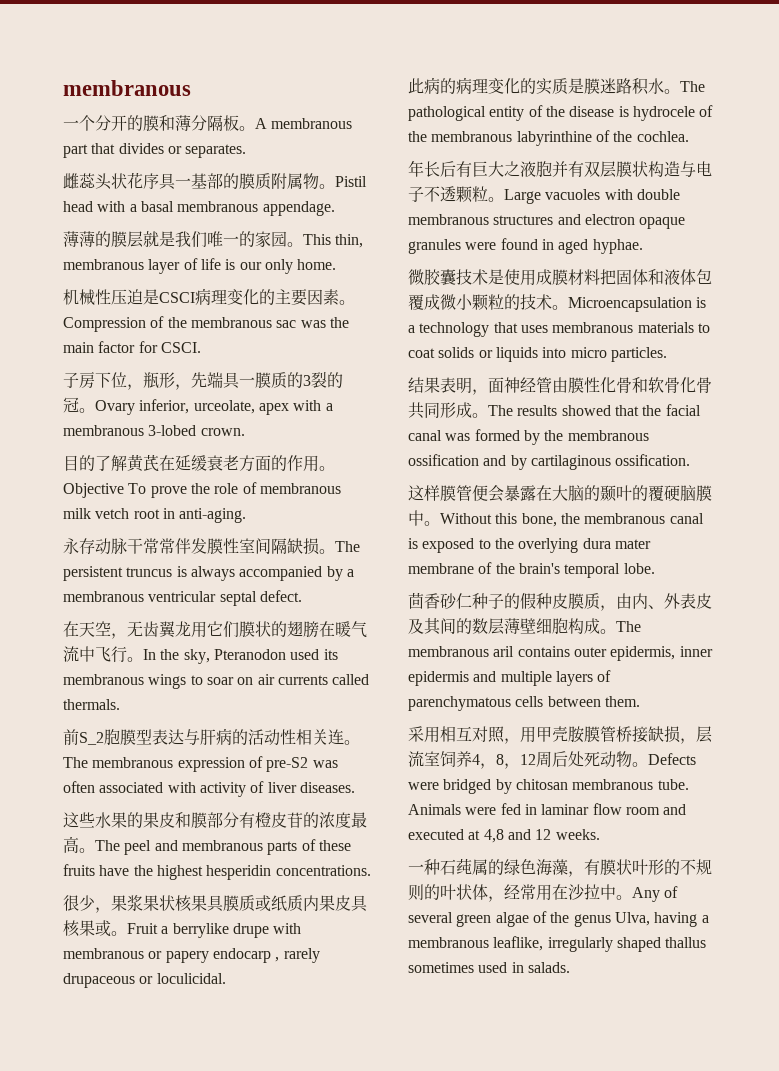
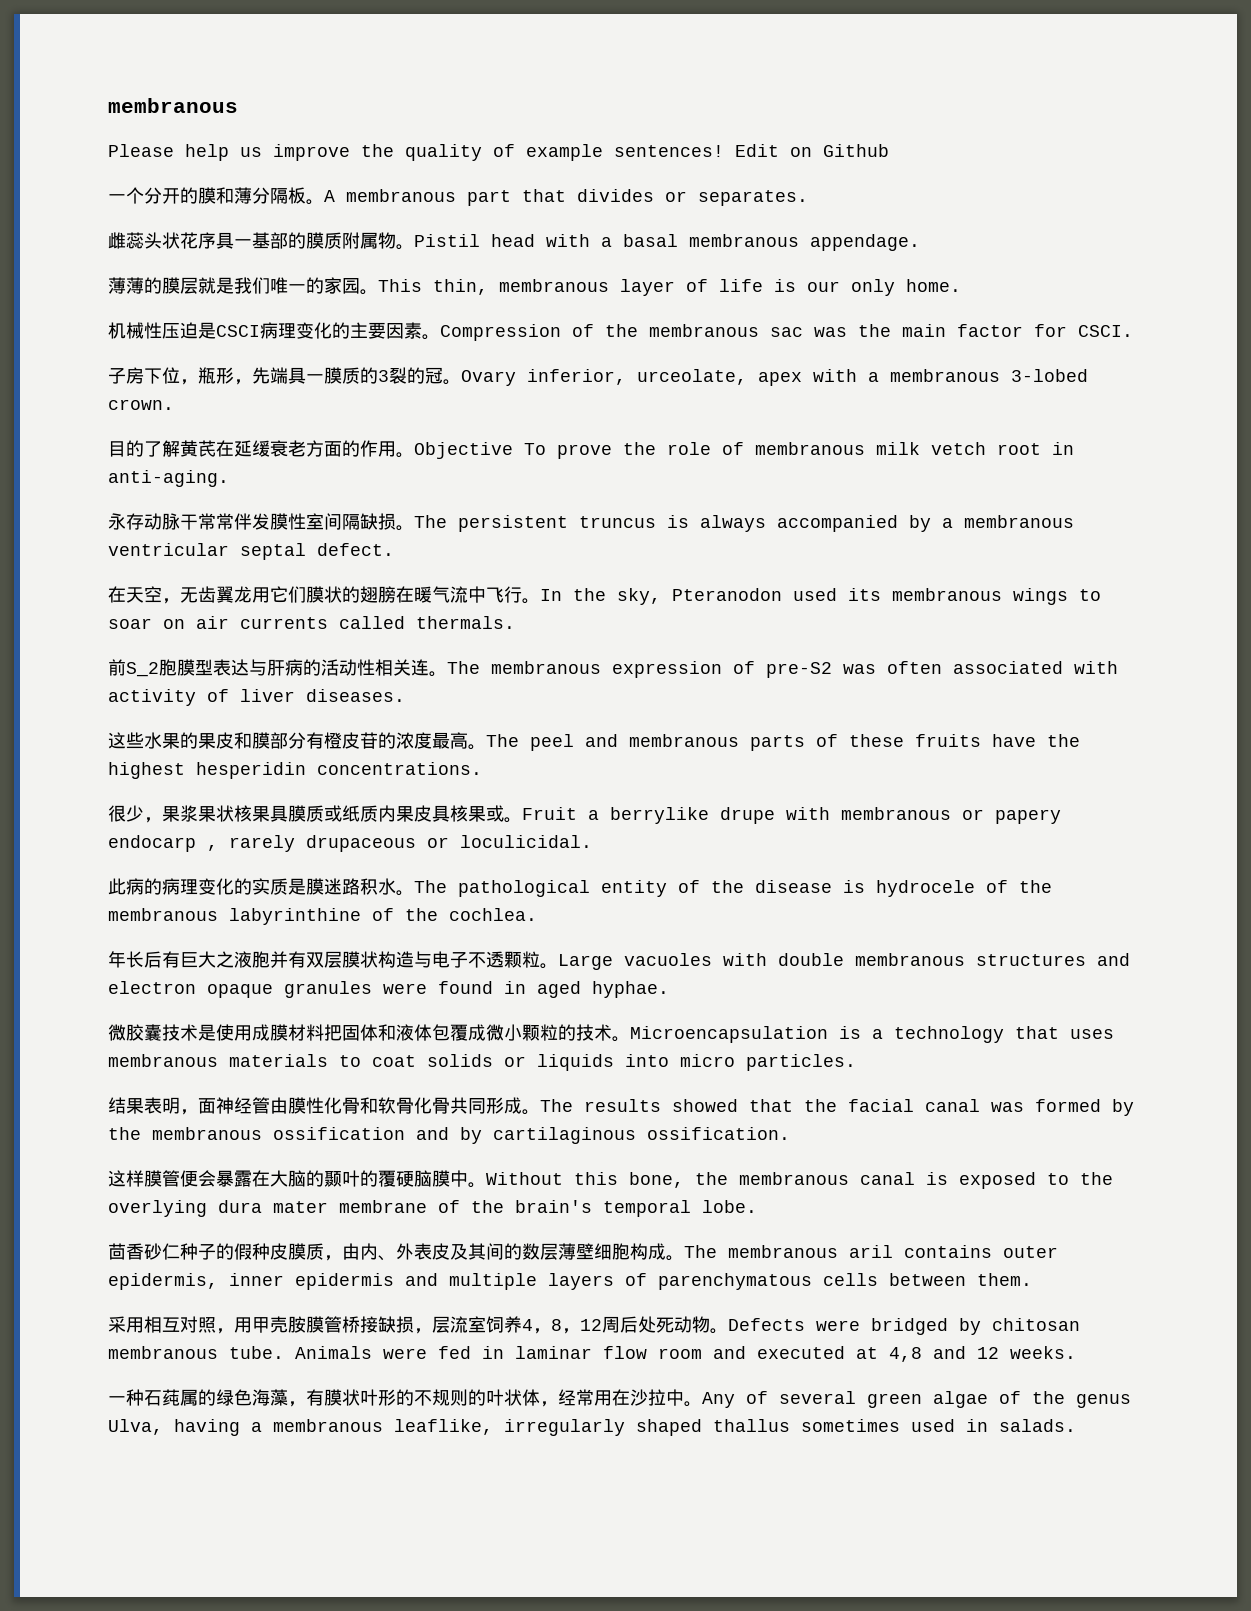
[63,80,191,96] membranous -> [108,98,238,113] [108,144,889,161] membranous // Please help us improve the quality of example sentences! Edit on Github

